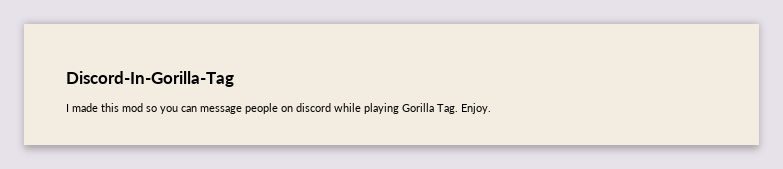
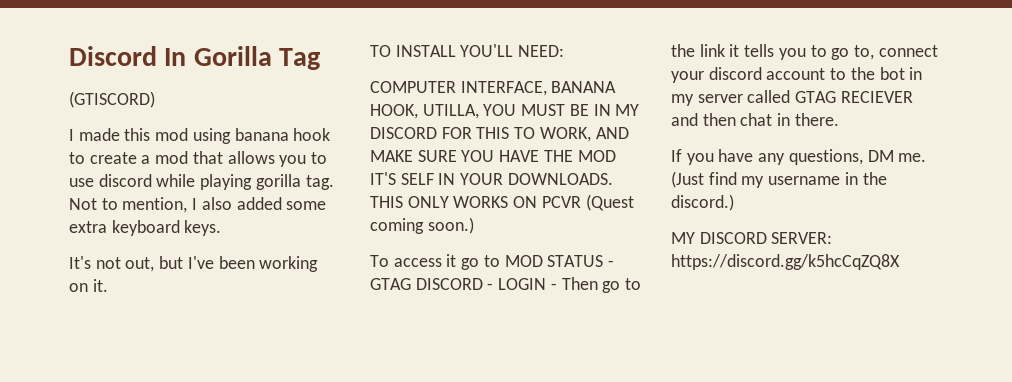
[66,71,234,87] Discord-In-Gorilla-Tag -> [69,46,321,70] [69,91,155,108] Discord In Gorilla Tag // (GTISCORD)
[146,103,491,114] so you can message people on discord while playing Gorilla Tag. Enjoy. -> [192,128,331,144] [69,151,328,167] [69,174,334,190] [69,197,327,213] [69,220,222,236] [69,256,319,272] [69,279,108,292] [370,44,565,57] [370,81,617,96] [370,104,640,119] [370,127,629,142] [370,150,616,162] [370,172,613,185] [370,194,634,211] [370,217,474,234] [370,254,615,270] [370,277,642,293] [671,44,938,60] [671,67,923,83] [671,90,913,106] [671,113,839,126] [671,149,927,165] [671,171,887,188] [671,194,734,211] [671,232,833,244] [671,254,900,270] using banana hook to create a mod that allows you to use discord while playing gorilla tag. Not to mention, I also added some extra keyboard keys. // It's not out, but I've been working on it. // TO INSTALL YOU'LL NEED: // COMPUTER INTERFACE, BANANA HOOK, UTILLA, YOU MUST BE IN MY DISCORD FOR THIS TO WORK, AND MAKE SURE YOU HAVE THE MOD IT'S SELF IN YOUR DOWNLOADS. THIS ONLY WORKS ON PCVR (Quest coming soon.) // To access it go to MOD STATUS - GTAG DISCORD - LOGIN - Then go to the link it tells you to go to, connect your discord account to the bot in my server called GTAG RECIEVER and then chat in there. // If you have any questions, DM me. (Just find my username in the discord.) // MY DISCORD SERVER: https://discord.gg/k5hcCqZQ8X

